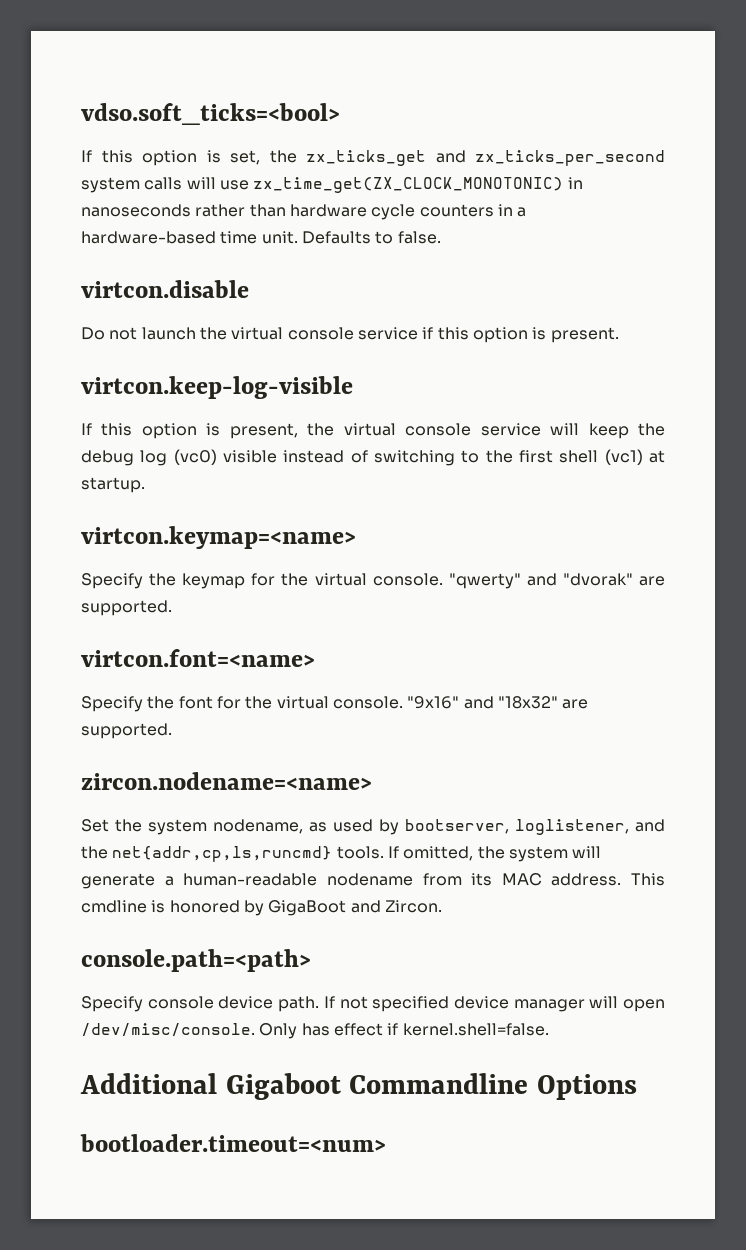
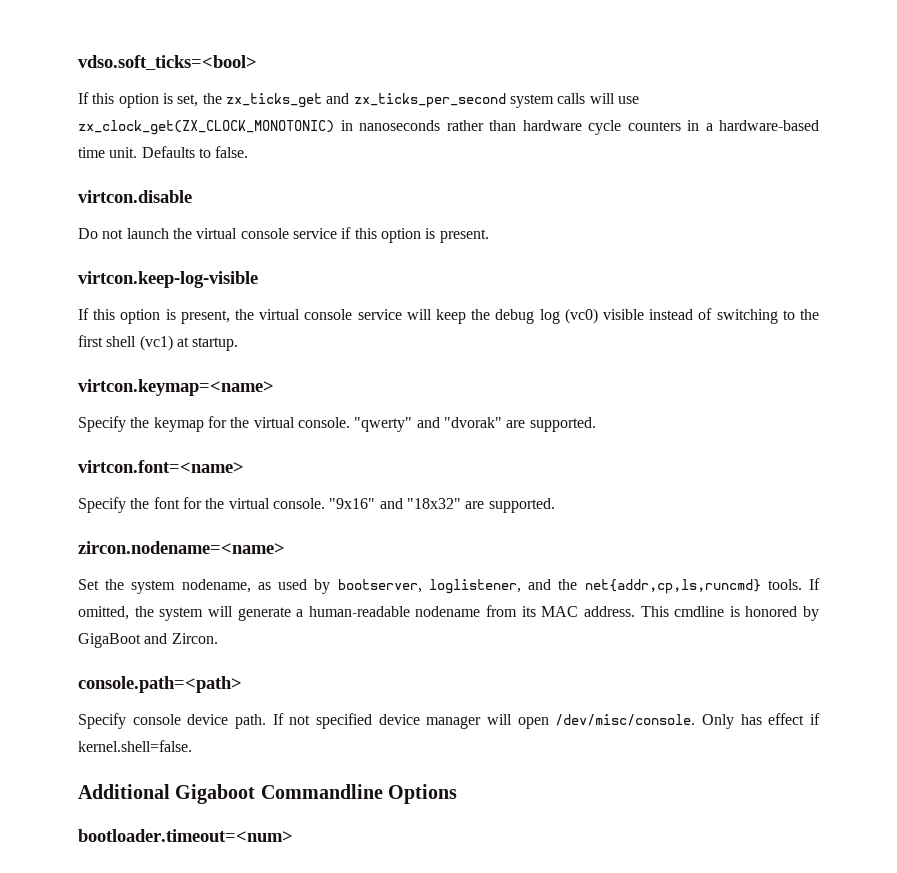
[253,177,564,193] zx_time_get(ZX_CLOCK_MONOTONIC) -> [78,120,334,135] zx_clock_get(ZX_CLOCK_MONOTONIC)

